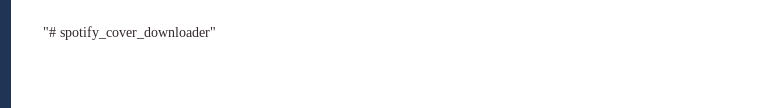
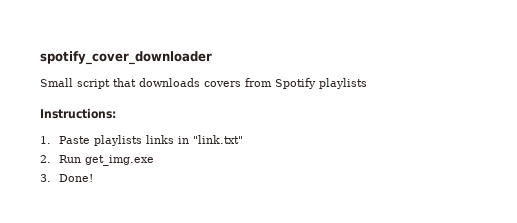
[43,26,216,40] "# spotify_cover_downloader" -> [40,51,212,65] [40,78,367,89] [40,108,116,119] [40,135,243,146] [40,155,154,166] [40,174,93,182] spotify_cover_downloader // Small script that downloads covers from Spotify playlists // Instructions: // 1. Paste playlists links in "link.txt" // 2. Run get_img.exe // 3. Done!

